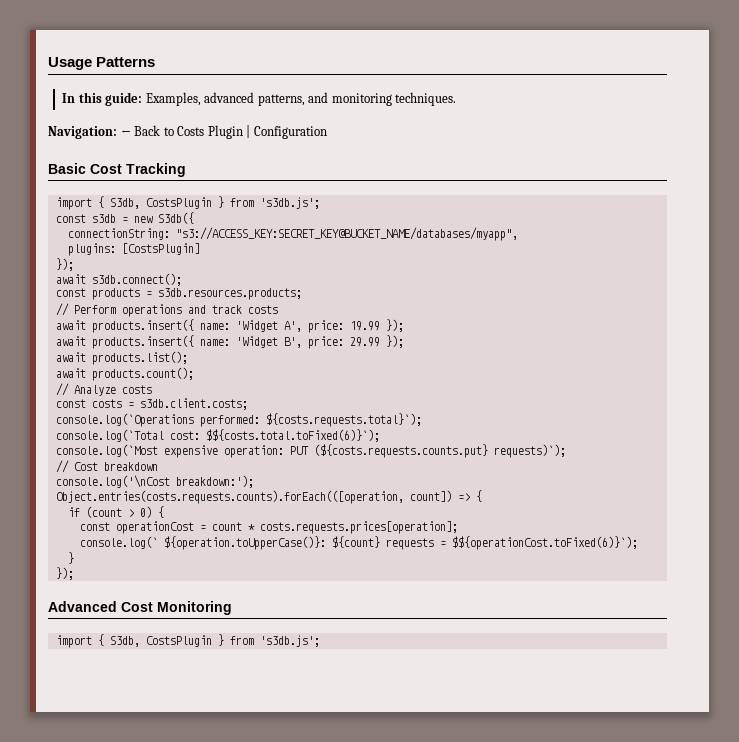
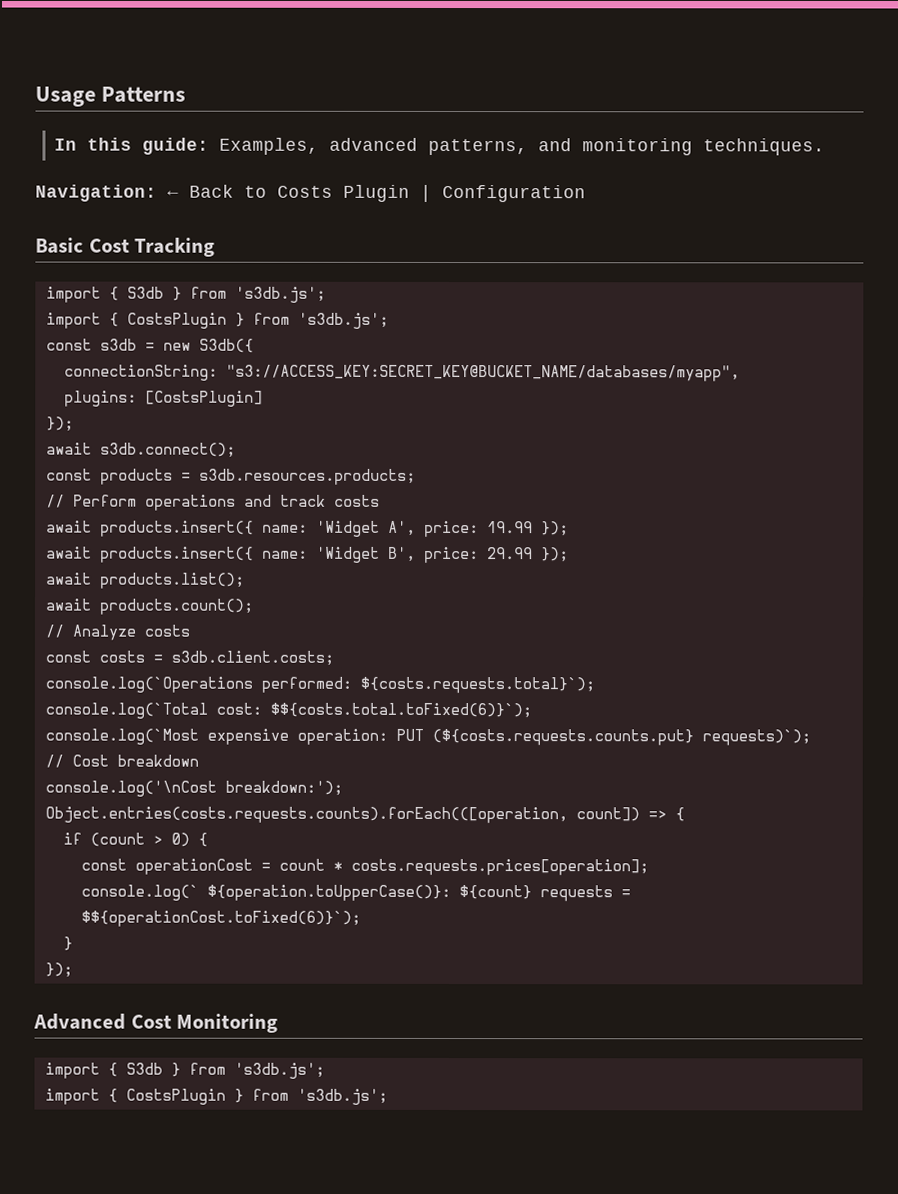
[109,198,140,209] S3db, -> [126,286,326,303] [45,312,119,329] S3db } from 's3db.js'; // import {
[109,636,140,647] S3db, -> [125,1062,325,1079] [44,1088,118,1105] S3db } from 's3db.js'; // import {

